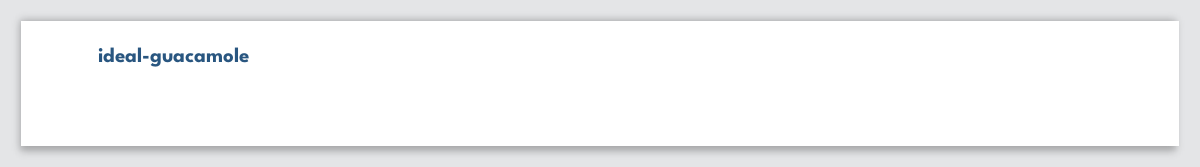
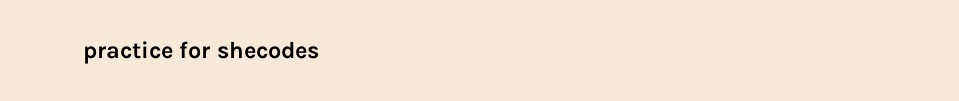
[98,47,249,67] ideal-guacamole -> [83,41,319,64] practice for shecodes

